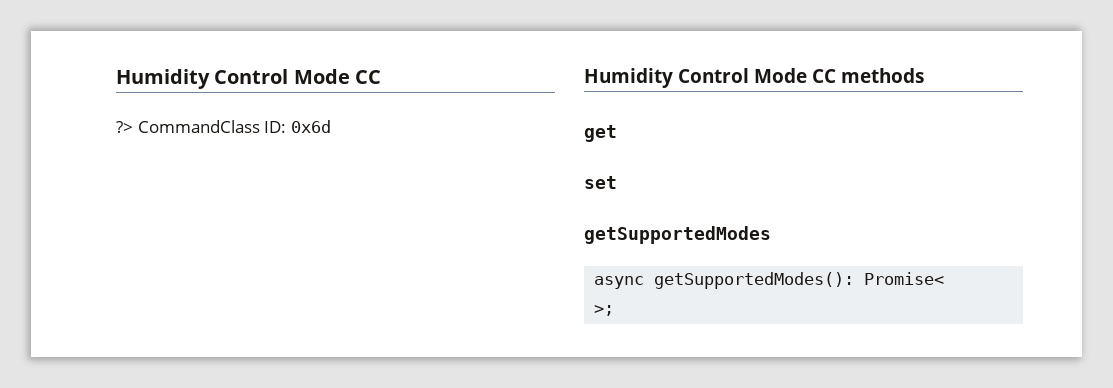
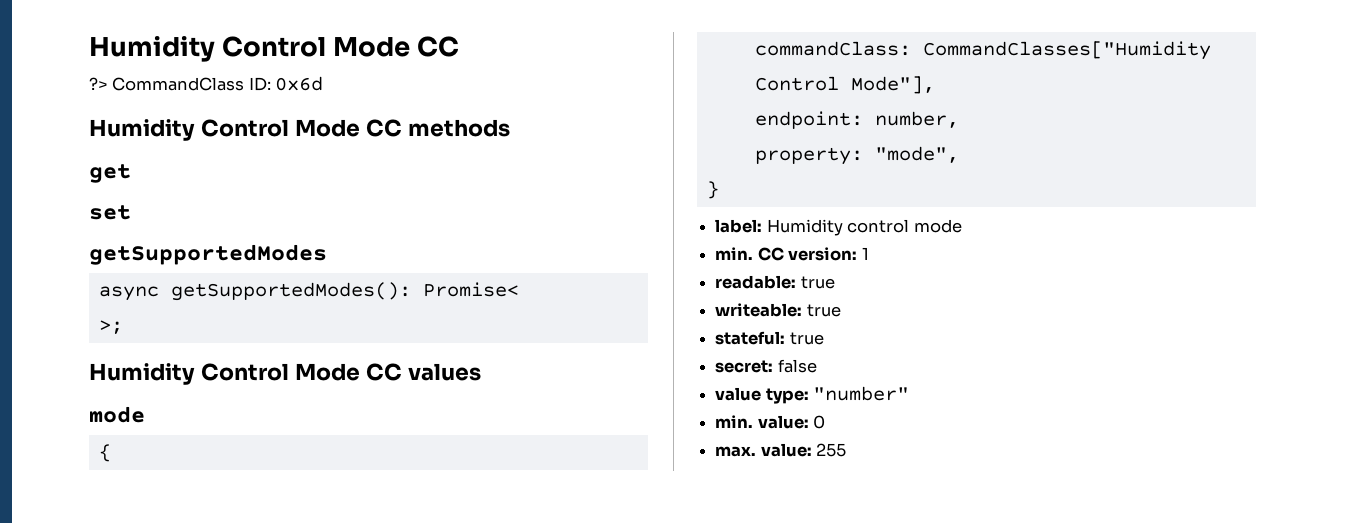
(615, 310) none -> [89,363,481,385] [89,406,145,423] [98,444,111,462] [754,41,1211,60] [754,76,935,94] [754,111,959,129] [754,146,959,165] [706,181,719,199] [715,219,962,236] [715,247,869,261] [715,275,835,289] [715,303,841,317] [715,331,824,345] [715,359,817,373] [715,386,910,404] [715,415,826,429] [715,443,847,457] // Humidity Control Mode CC values // mode // { // commandClass: CommandClasses["Humidity Control Mode"], // endpoint: number, // property: "mode", // } // label: Humidity control mode // min. CC version: 1 // readable: true // writeable: true // stateful: true // secret: false // value type: "number" // min. value: 0 // max. value: 255

